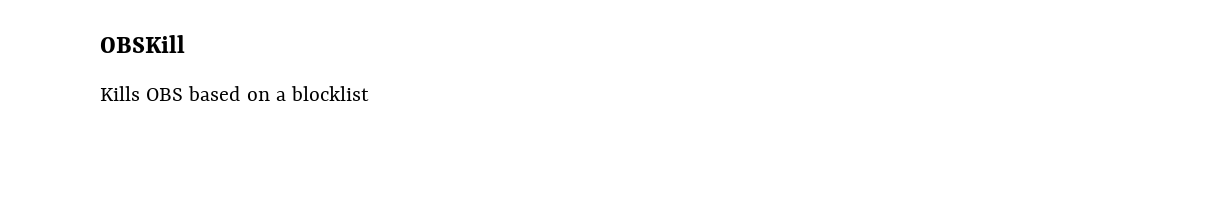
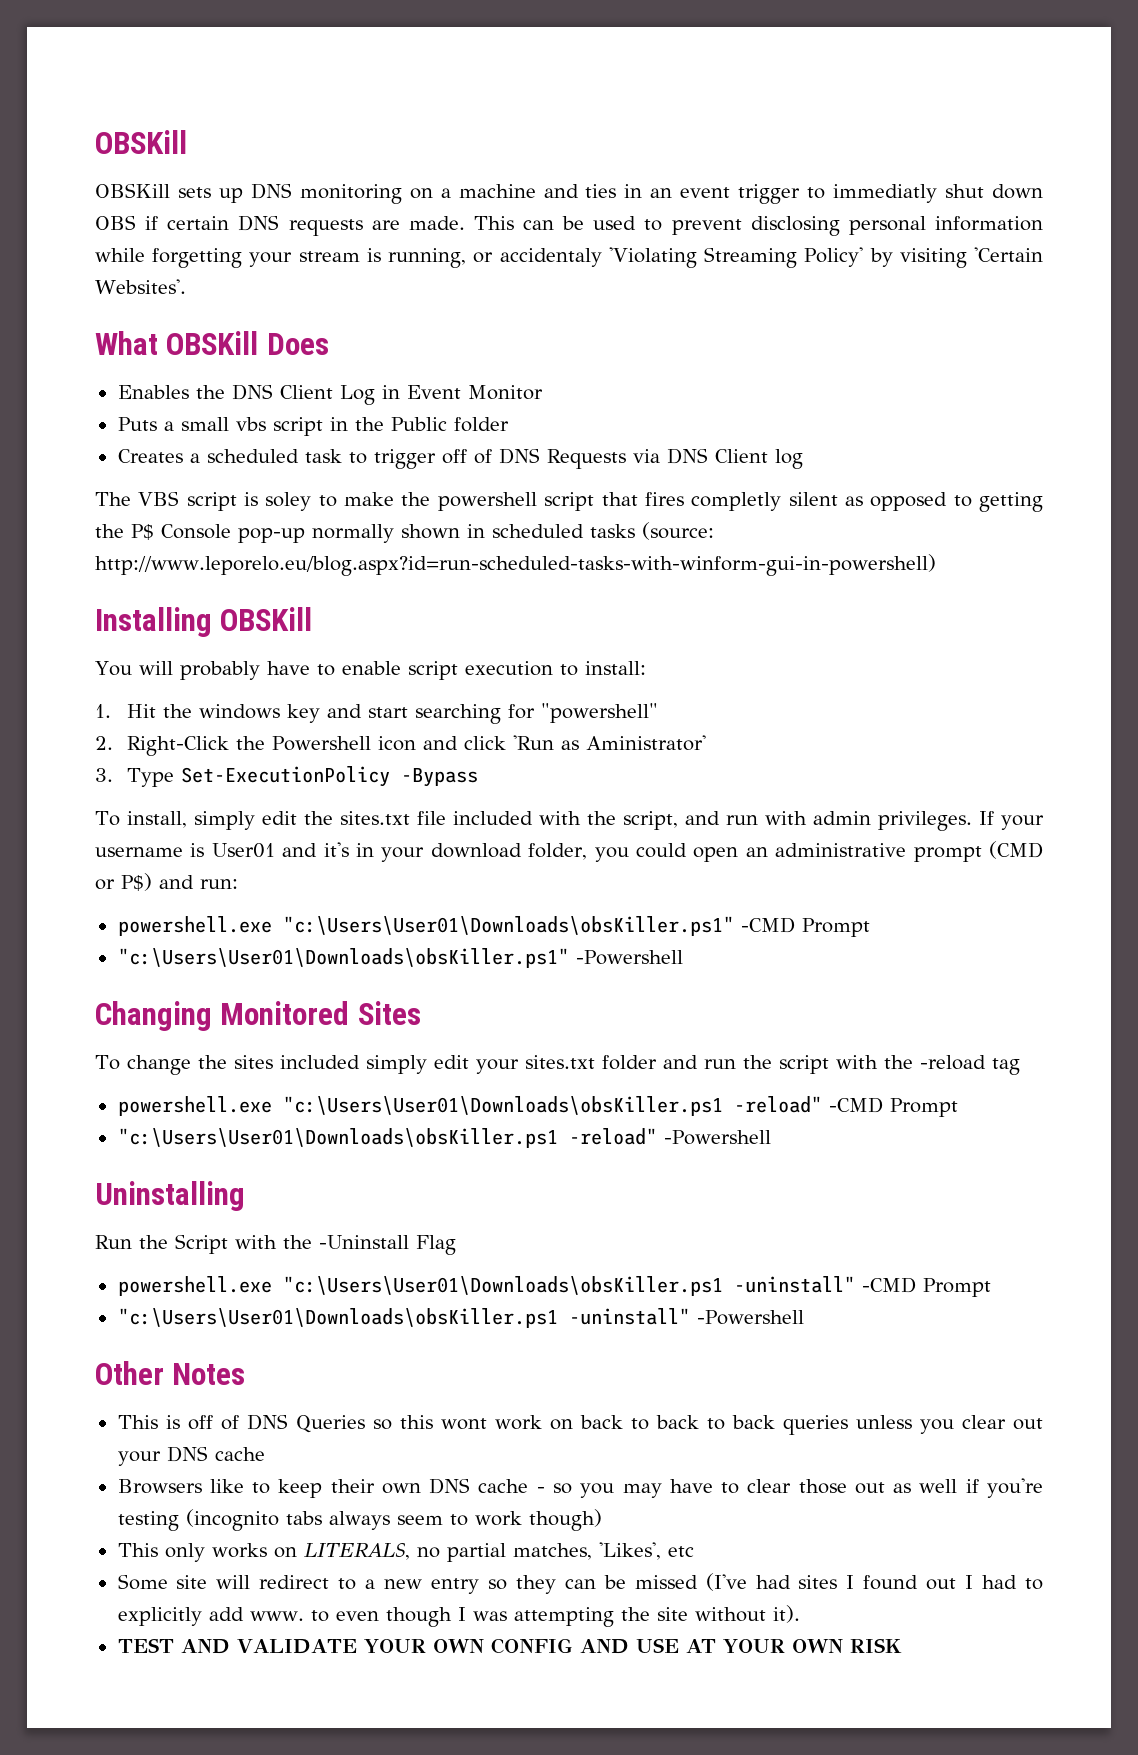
[100,35,185,53] [100,86,370,101] OBSKill // Kills OBS based on a blocklist -> [95,130,187,154] [95,183,1044,204] [95,215,1043,236] [95,247,1043,268] [95,279,186,294] [95,331,329,355] [117,384,543,405] [117,417,509,436] [117,448,803,469] [95,491,1043,512] [95,522,714,543] [95,554,936,576] [95,607,313,637] [95,661,646,680] [95,703,659,724] [95,735,707,756] [95,766,479,787] [95,811,1045,831] [95,841,1043,862] [95,873,238,891] [117,916,870,937] [117,948,683,968] [95,1001,421,1031] [95,1055,1020,1075] [117,1096,958,1117] [117,1128,771,1148] [95,1181,245,1211] [95,1234,456,1255] [117,1276,991,1297] [117,1308,804,1328] [95,1361,246,1385] [117,1414,1044,1435] [117,1446,265,1466] [117,1478,1044,1498] [117,1509,602,1531] [117,1542,694,1562] [117,1573,1044,1594] [117,1605,800,1627] [117,1638,903,1654] OBSKill // OBSKill sets up DNS monitoring on a machine and ties in an event trigger to immediatly shut down OBS if certain DNS requests are made. This can be used to prevent disclosing personal information while forgetting your stream is running, or accidentaly 'Violating Streaming Policy' by visiting 'Certain Websites'. // What OBSKill Does // Enables the DNS Client Log in Event Monitor // Puts a small vbs script in the Public folder // Creates a scheduled task to trigger off of DNS Requests via DNS Client log // The VBS script is soley to make the powershell script that fires completly silent as opposed to getting the P$ Console pop-up normally shown in scheduled tasks (source: http://www.leporelo.eu/blog.aspx?id=run-scheduled-tasks-with-winform-gui-in-powershell) // Installing OBSKill // You will probably have to enable script execution to install: // 1. Hit the windows key and start searching for "powershell" // 2. Right-Click the Powershell icon and click 'Run as Aministrator' // 3. Type Set-ExecutionPolicy -Bypass // To install, simply edit the sites.txt file included with the script, and run with admin privileges. If your username is User01 and it's in your download folder, you could open an administrative prompt (CMD or P$) and run: // powershell.exe "c:\Users\User01\Downloads\obsKiller.ps1" -CMD Prompt // "c:\Users\User01\Downloads\obsKiller.ps1" -Powershell // Changing Monitored Sites // To change the sites included simply edit your sites.txt folder and run the script with the -reload tag // powershell.exe "c:\Users\User01\Downloads\obsKiller.ps1 -reload" -CMD Prompt // "c:\Users\User01\Downloads\obsKiller.ps1 -reload" -Powershell // Uninstalling // Run the Script with the -Uninstall Flag // powershell.exe "c:\Users\User01\Downloads\obsKiller.ps1 -uninstall" -CMD Prompt // "c:\Users\User01\Downloads\obsKiller.ps1 -uninstall" -Powershell // Other Notes // This is off of DNS Queries so this wont work on back to back to back queries unless you clear out your DNS cache // Browsers like to keep their own DNS cache - so you may have to clear those out as well if you're testing (incognito tabs always seem to work though) // This only works on LITERALS, no partial matches, 'Likes', etc // Some site will redirect to a new entry so they can be missed (I've had sites I found out I had to explicitly add www. to even though I was attempting the site without it). // TEST AND VALIDATE YOUR OWN CONFIG AND USE AT YOUR OWN RISK

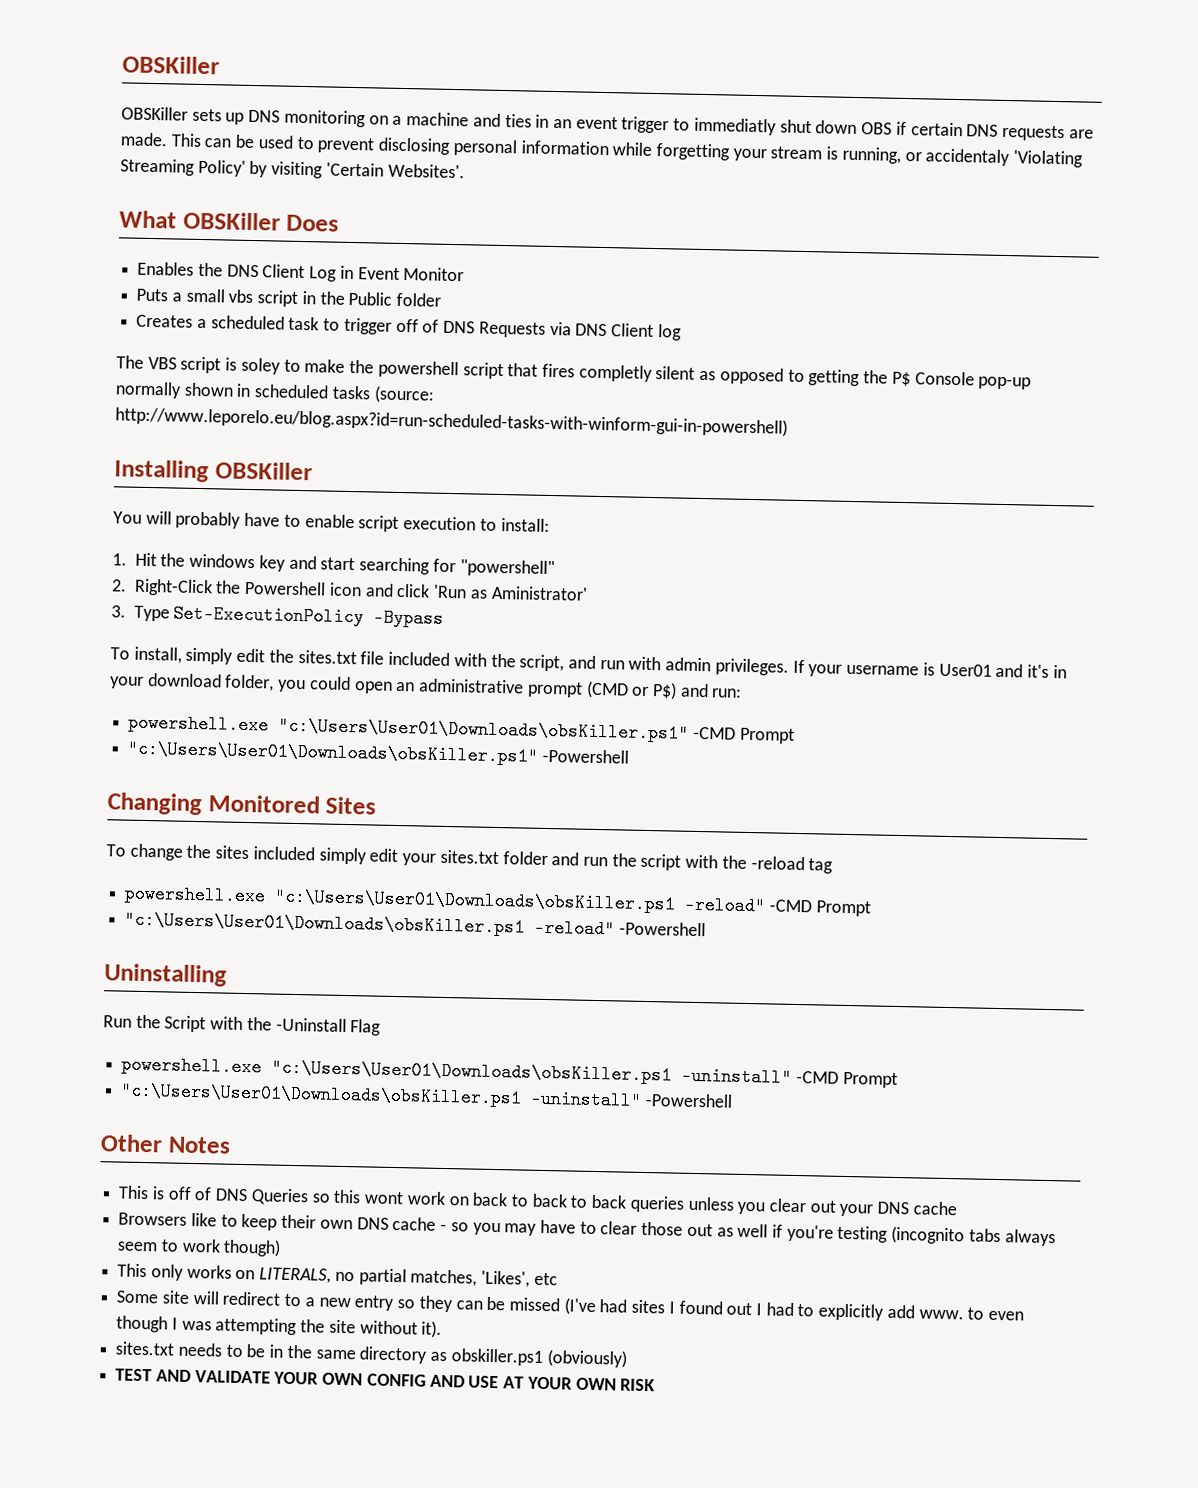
[95,130,187,154] [95,183,170,198] OBSKill // OBSKill -> [122,55,220,75] [121,106,188,121] OBSKiller // OBSKiller
[166,331,259,355] OBSKill -> [182,211,281,231] OBSKiller
[220,607,313,631] OBSKill -> [214,461,313,481] OBSKiller
(800, 1614) none -> [115,1341,627,1368] // sites.txt needs to be in the same directory as obskiller.ps1 (obviously)

